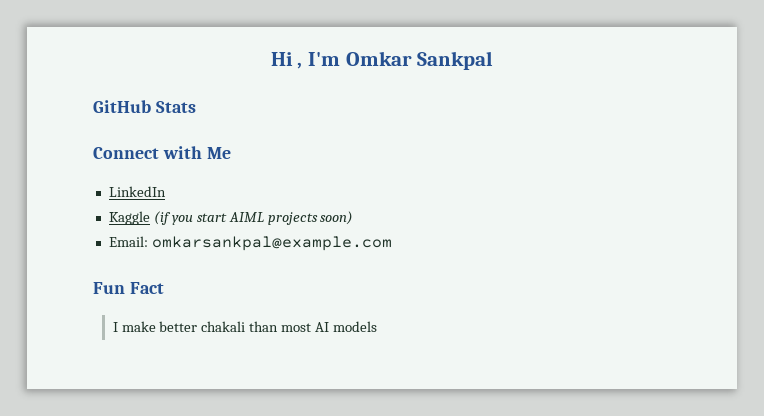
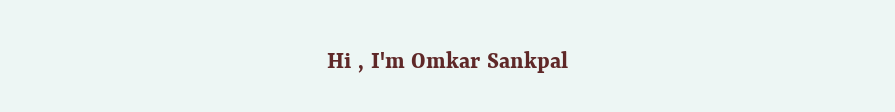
[93,100,196,113] [93,146,231,159] [108,186,166,197] [108,211,354,225] [108,236,392,251] [93,282,164,294] [112,321,378,332] // GitHub Stats // Connect with Me // LinkedIn // Kaggle (if you start AIML projects soon) // Email: omkarsankpal@example.com // Fun Fact // I make better chakali than most AI models -> (568, 62) none

